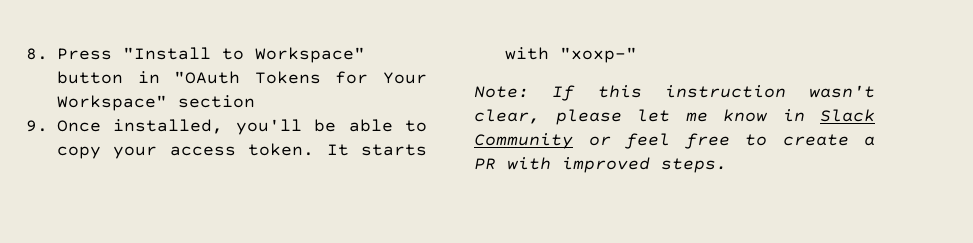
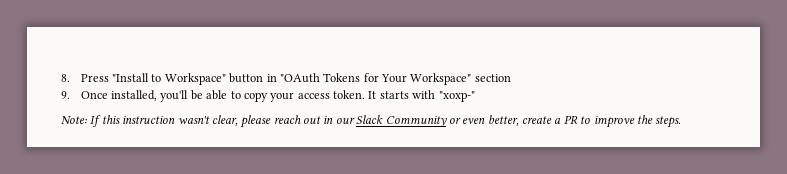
[637,109,875,122] [474,133,875,149] [474,157,650,173] let me know in Slack Community or feel free to create a PR with improved -> [273,115,653,128] reach out in our Slack Community or even better, create a PR to improve the

